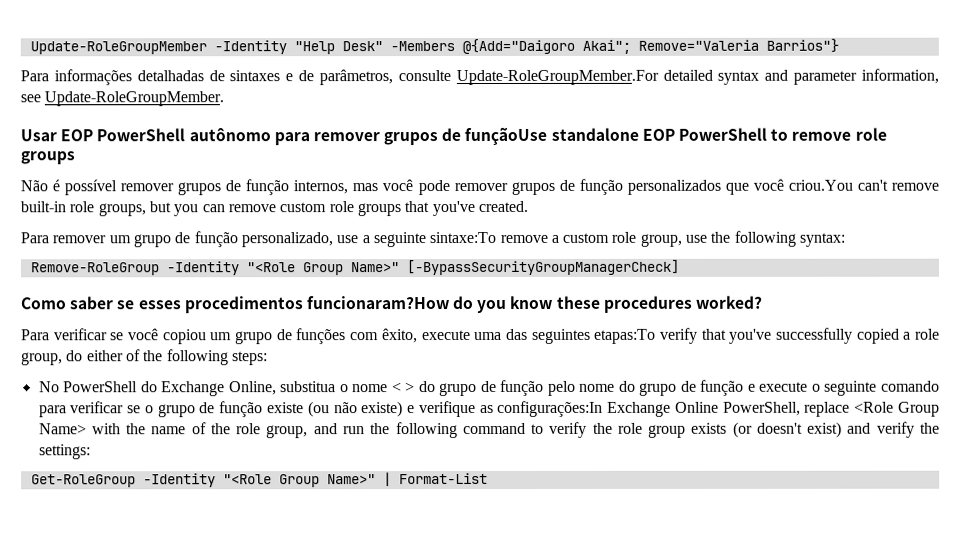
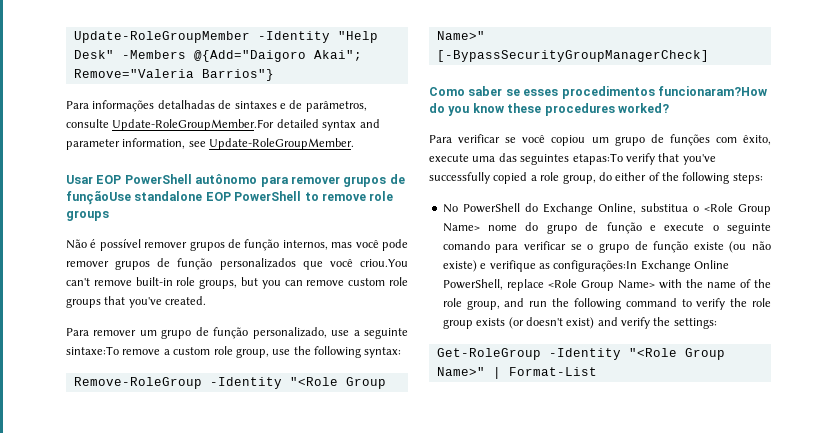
[352,379,576,397] nome < > do grupo de função pelo -> [703,203,771,215] [442,223,480,232] <Role Group Name>

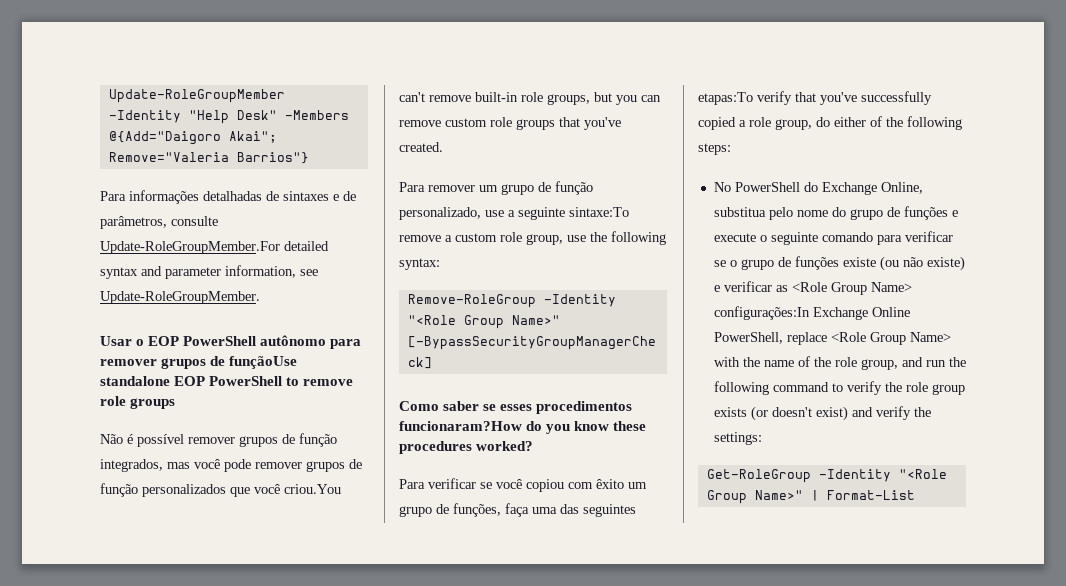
(93, 179) none -> [136,339,145,346] o
[282,240,328,250] internos, -> [100,459,163,472] integrados,
[591,134,771,146] [429,154,469,162] um grupo de funções com êxito, execute -> [568,479,647,489] [399,503,529,517] com êxito um grupo de funções, faça
[692,203,771,215] [442,223,480,232] o <Role Group Name> -> [768,207,793,220] pelo
[606,222,642,234] função -> [903,206,948,220] funções
[653,241,689,253] função -> [794,256,839,270] funções
[489,260,550,272] verifique as -> [723,281,912,295] verificar as <Role Group Name>

